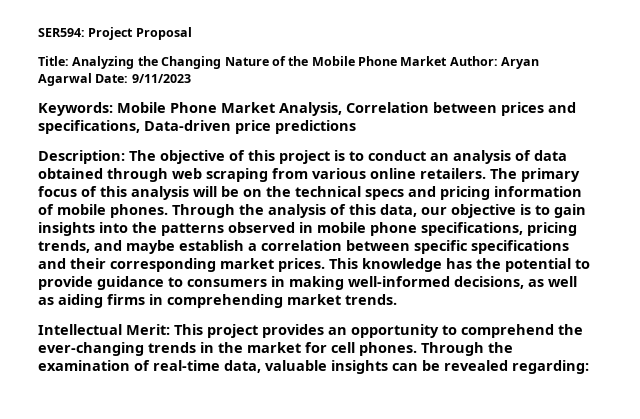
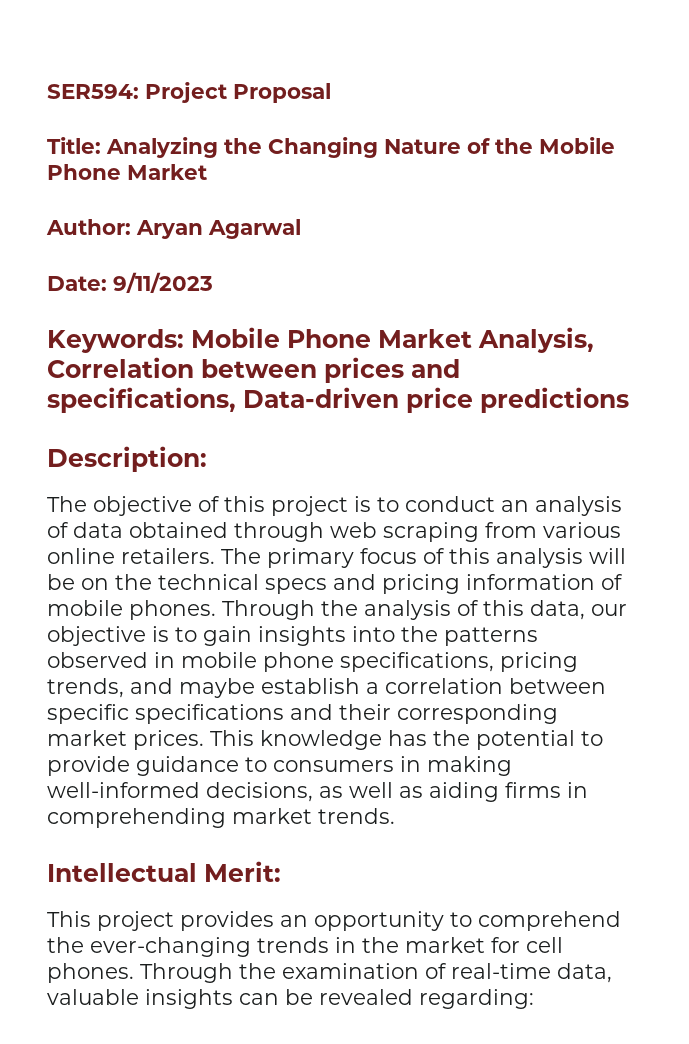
(448, 61) none -> (207, 172) //
(92, 79) none -> (301, 229) //
(125, 157) none -> (207, 459) //
(170, 329) none -> (281, 871) //

